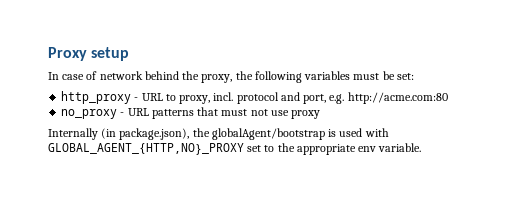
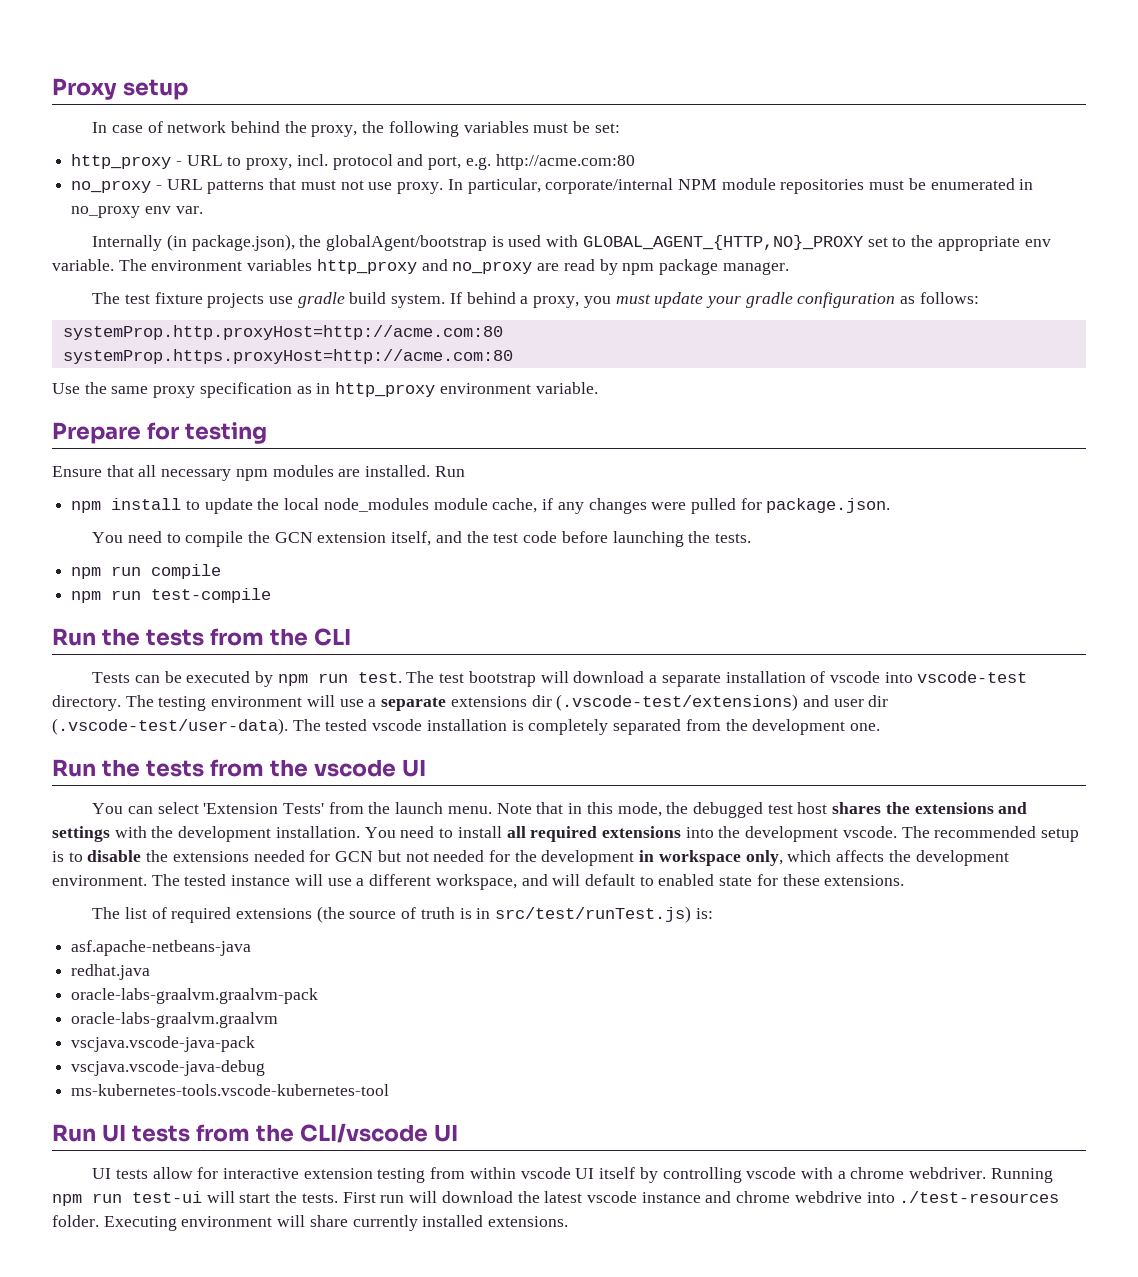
[291,110,321,119] proxy -> [397,178,1034,194] [71,206,203,218] proxy. In particular, corporate/internal NPM module repositories must be enumerated in no_proxy env var.
(422, 147) none -> [118,259,789,275] [92,292,979,308] [62,325,503,340] [62,349,513,364] [52,382,598,398] [52,422,267,444] [52,465,465,481] [71,498,891,514] [92,531,751,547] [71,564,222,579] [71,588,272,603] [52,628,351,646] [92,671,1028,687] [52,694,889,711] [52,718,880,735] [52,759,426,777] [92,802,1028,818] [52,826,1080,842] [52,850,1009,866] [52,874,905,890] [92,906,713,923] [71,940,252,956] [71,964,151,980] [71,988,319,1004] [71,1012,279,1028] [71,1036,256,1052] [71,1060,266,1076] [71,1084,390,1096] [52,1123,458,1143] [92,1167,1053,1183] [52,1191,1060,1206] [52,1215,569,1231] The environment variables http_proxy and no_proxy are read by npm package manager. // The test fixture projects use gradle build system. If behind a proxy, you must update your gradle configuration as follows: // systemProp.http.proxyHost=http://acme.com:80 // systemProp.https.proxyHost=http://acme.com:80 // Use the same proxy specification as in http_proxy environment variable. // Prepare for testing // Ensure that all necessary npm modules are installed. Run // npm install to update the local node_modules module cache, if any changes were pulled for package.json. // You need to compile the GCN extension itself, and the test code before launching the tests. // npm run compile // npm run test-compile // Run the tests from the CLI // Tests can be executed by npm run test. The test bootstrap will download a separate installation of vscode into vscode-test directory. The testing environment will use a separate extensions dir (.vscode-test/extensions) and user dir (.vscode-test/user-data). The tested vscode installation is completely separated from the development one. // Run the tests from the vscode UI // You can select 'Extension Tests' from the launch menu. Note that in this mode, the debugged test host shares the extensions and settings with the development installation. You need to install all required extensions into the development vscode. The recommended setup is to disable the extensions needed for GCN but not needed for the development in workspace only, which affects the development environment. The tested instance will use a different workspace, and will default to enabled state for these extensions. // The list of required extensions (the source of truth is in src/test/runTest.js) is: // asf.apache-netbeans-java // redhat.java // oracle-labs-graalvm.graalvm-pack // oracle-labs-graalvm.graalvm // vscjava.vscode-java-pack // vscjava.vscode-java-debug // ms-kubernetes-tools.vscode-kubernetes-tool // Run UI tests from the CLI/vscode UI // UI tests allow for interactive extension testing from within vscode UI itself by controlling vscode with a chrome webdriver. Running npm run test-ui will start the tests. First run will download the latest vscode instance and chrome webdrive into ./test-resources folder. Executing environment will share currently installed extensions.

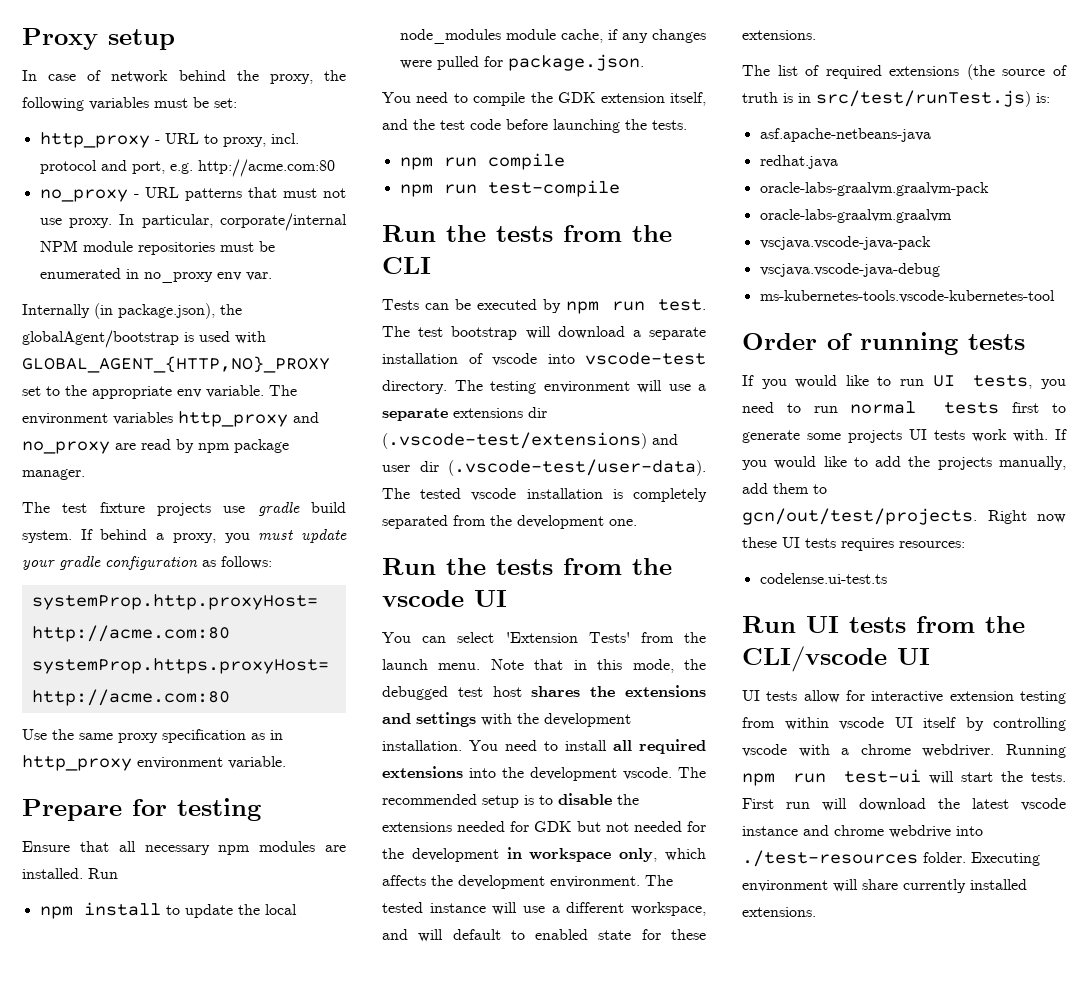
[274,532,313,543] GCN -> [558,92,596,103] GDK
[335,851,374,862] GCN -> [534,821,572,832] GDK
(390, 1090) none -> [742,332,1025,355] [742,375,1066,389] [742,401,1066,414] [742,429,1067,443] [742,456,1066,470] [742,483,827,494] [742,508,1066,525] [742,537,965,551] [759,573,887,584] // Order of running tests // If you would like to run UI tests, you need to run normal tests first to generate some projects UI tests work with. If you would like to add the projects manually, add them to gcn/out/test/projects. Right now these UI tests requires resources: // codelense.ui-test.ts

